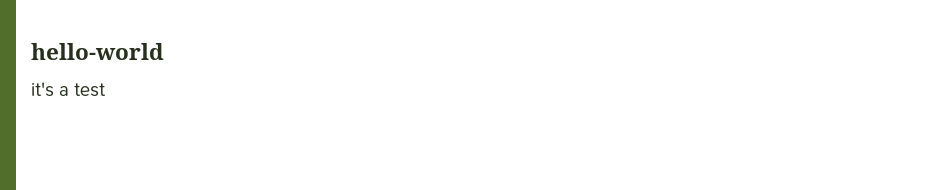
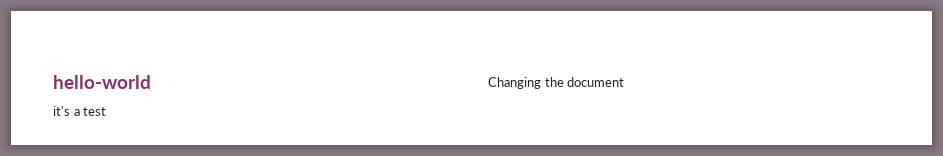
(107, 90) none -> [488,77,625,89] // Changing the document

